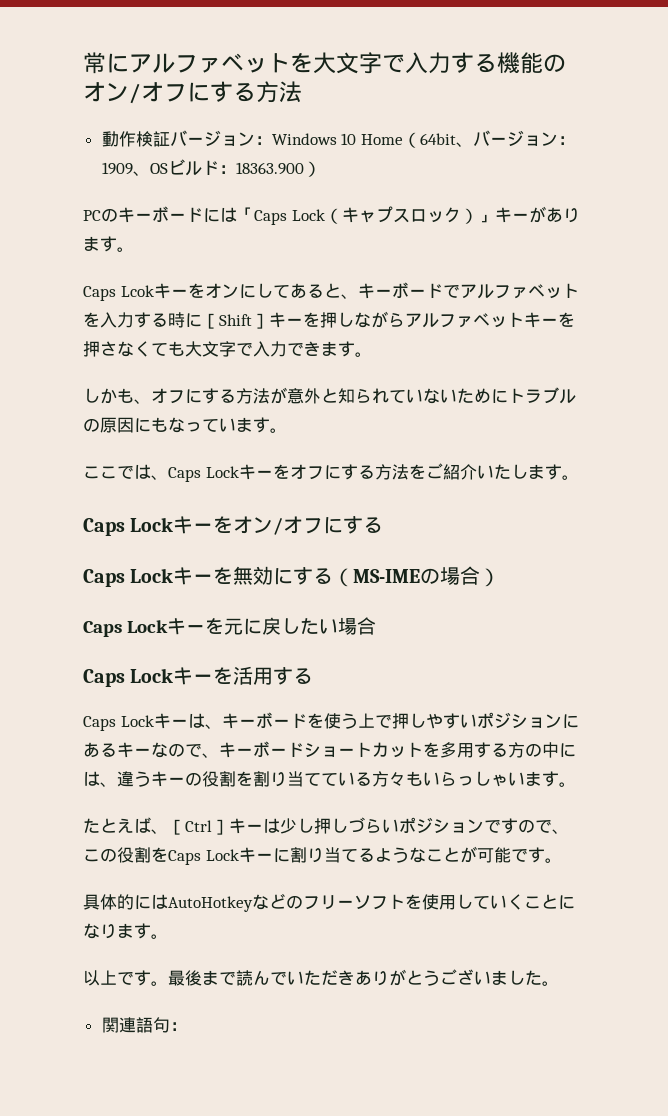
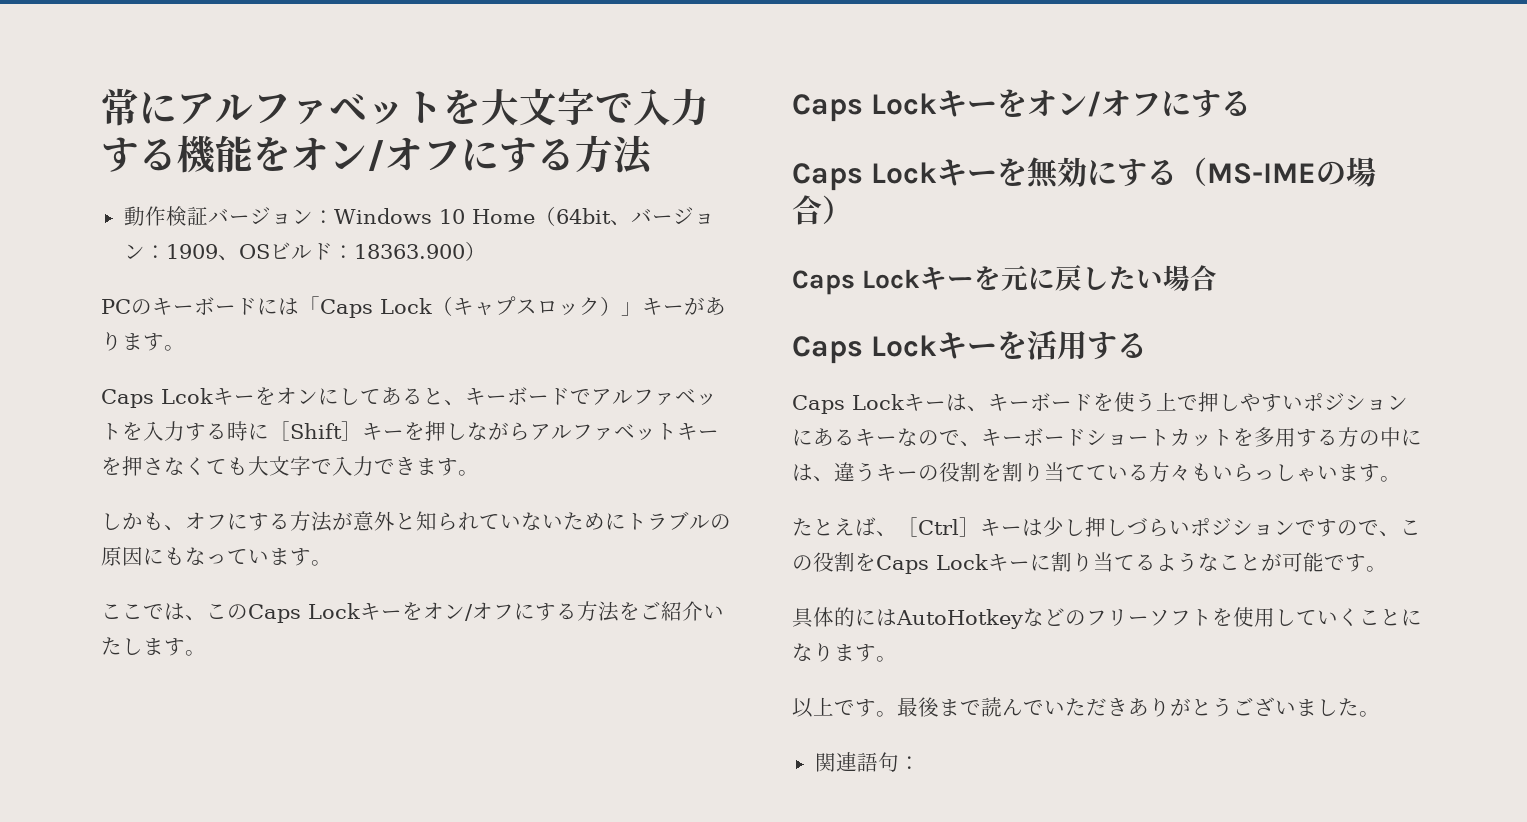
[543,54,566,72] の -> [253,137,291,171] を
[168,464,307,482] Caps Lockキーをオ -> [206,602,493,623] このCaps Lockキーをオン/オ

